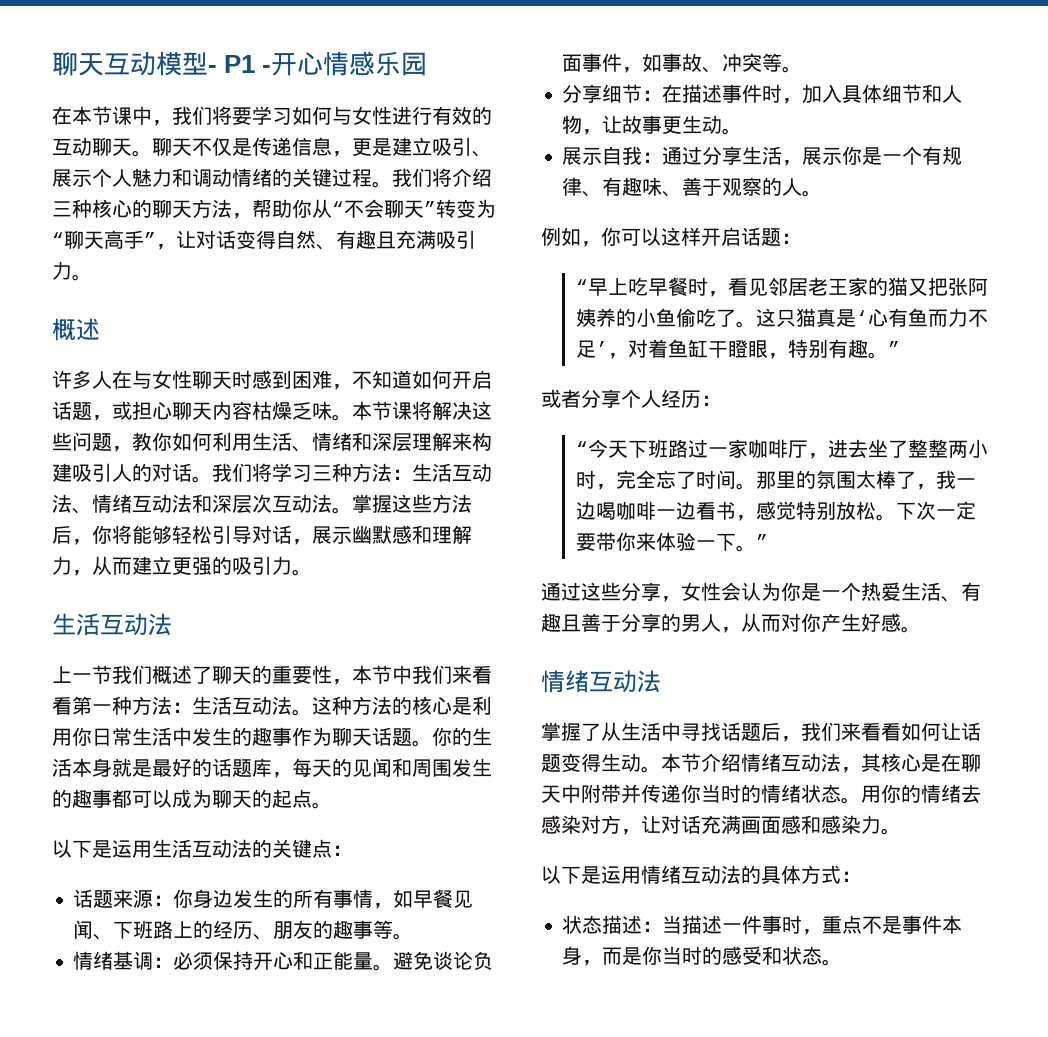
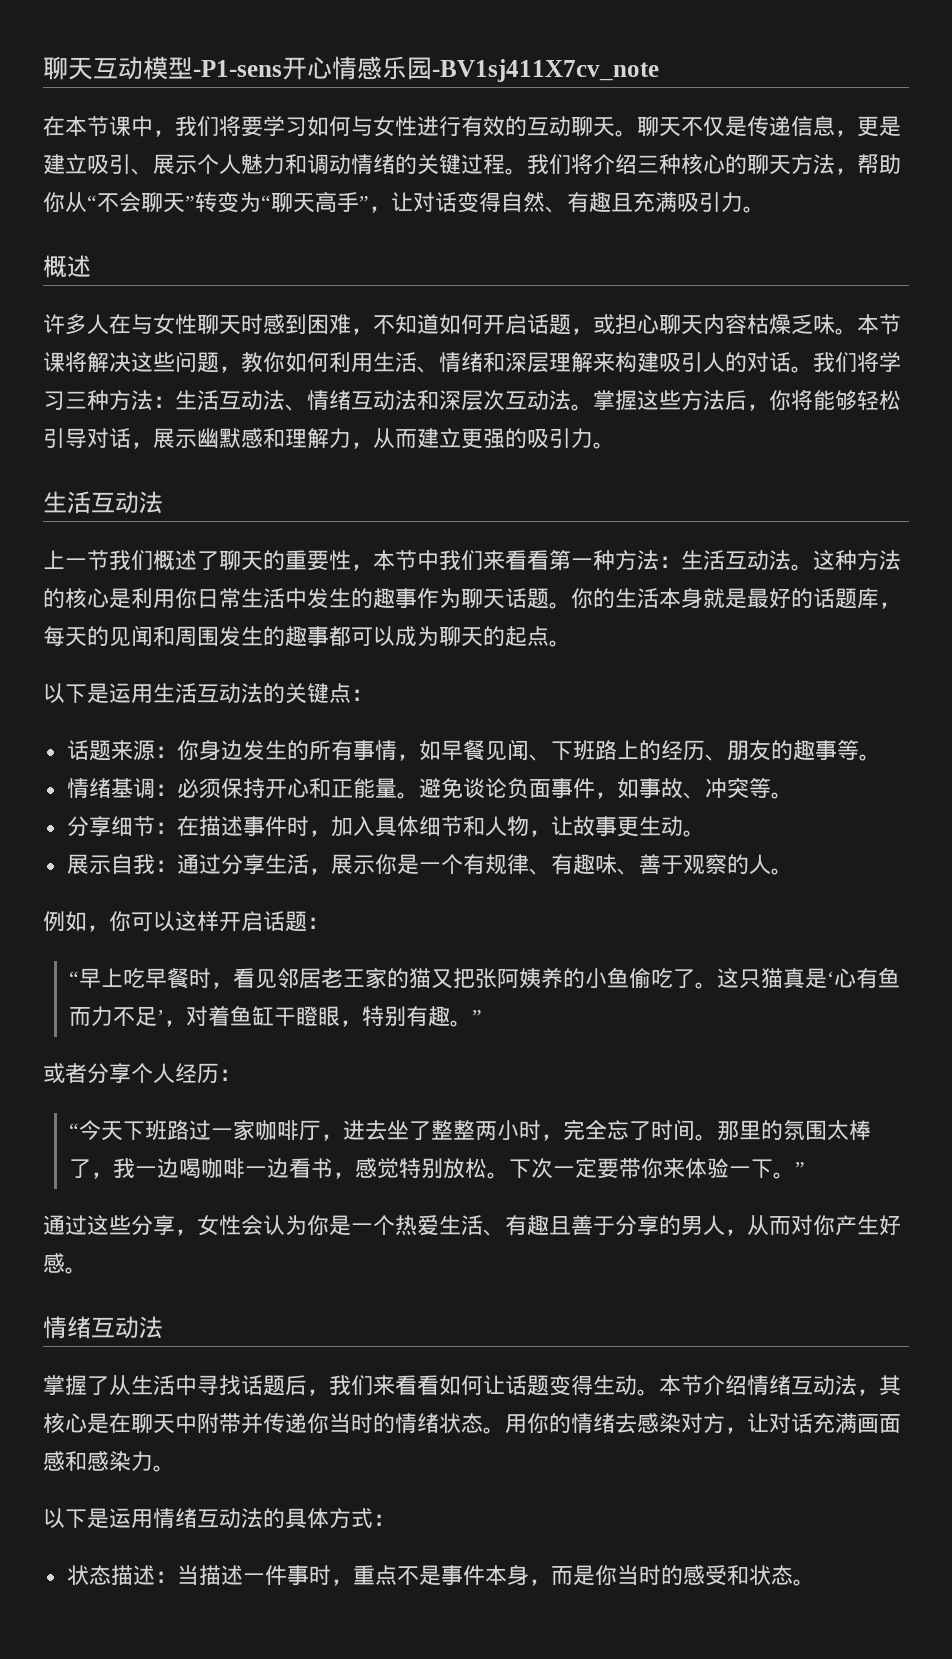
[208,55,272,73] - P1 - -> [193,60,282,77] -P1-sens
(428, 64) none -> [432,59,659,82] -BV1sj411X7cv_note

